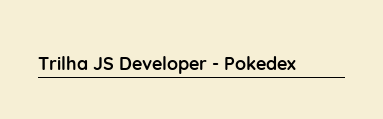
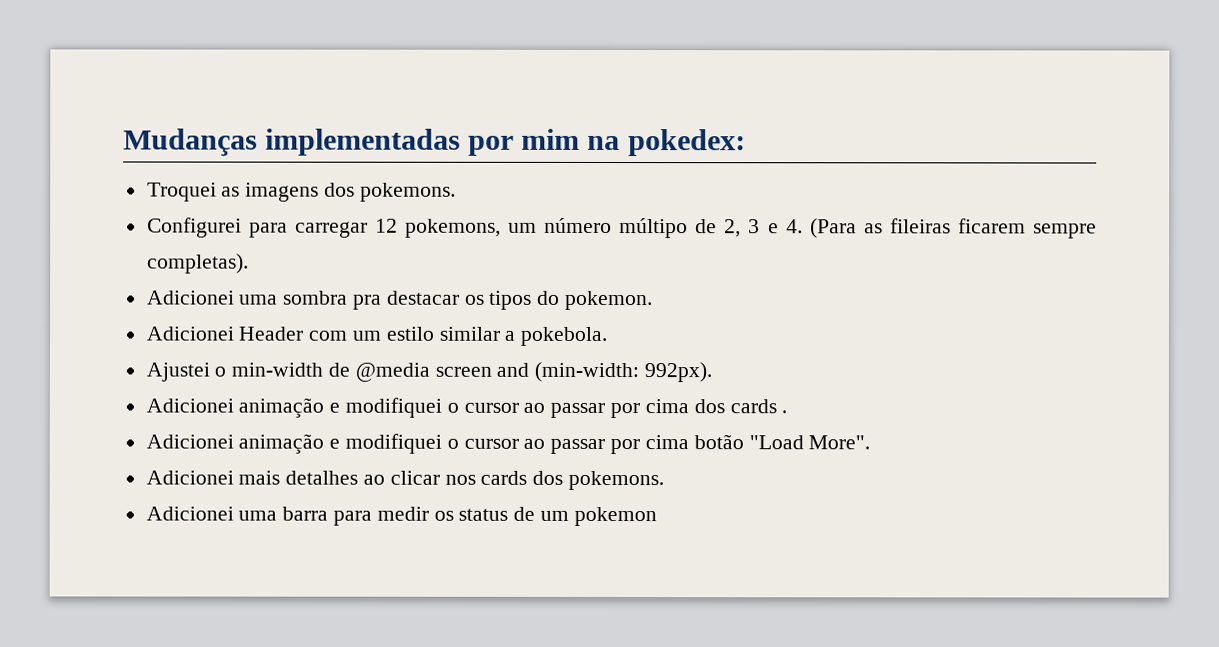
[38,56,296,74] Trilha JS Developer - Pokedex -> [123,128,746,157] [146,182,456,202] [146,217,1098,239] [146,253,249,274] [146,290,654,311] [145,326,608,346] [145,361,713,383] [145,397,788,419] [145,433,871,455] [145,470,665,491] [145,506,657,527] Mudanças implementadas por mim na pokedex: // Troquei as imagens dos pokemons. // Configurei para carregar 12 pokemons, um número múltipo de 2, 3 e 4. (Para as fileiras ficarem sempre completas). // Adicionei uma sombra pra destacar os tipos do pokemon. // Adicionei Header com um estilo similar a pokebola. // Ajustei o min-width de @media screen and (min-width: 992px). // Adicionei animação e modifiquei o cursor ao passar por cima dos cards . // Adicionei animação e modifiquei o cursor ao passar por cima botão "Load More". // Adicionei mais detalhes ao clicar nos cards dos pokemons. // Adicionei uma barra para medir os status de um pokemon

